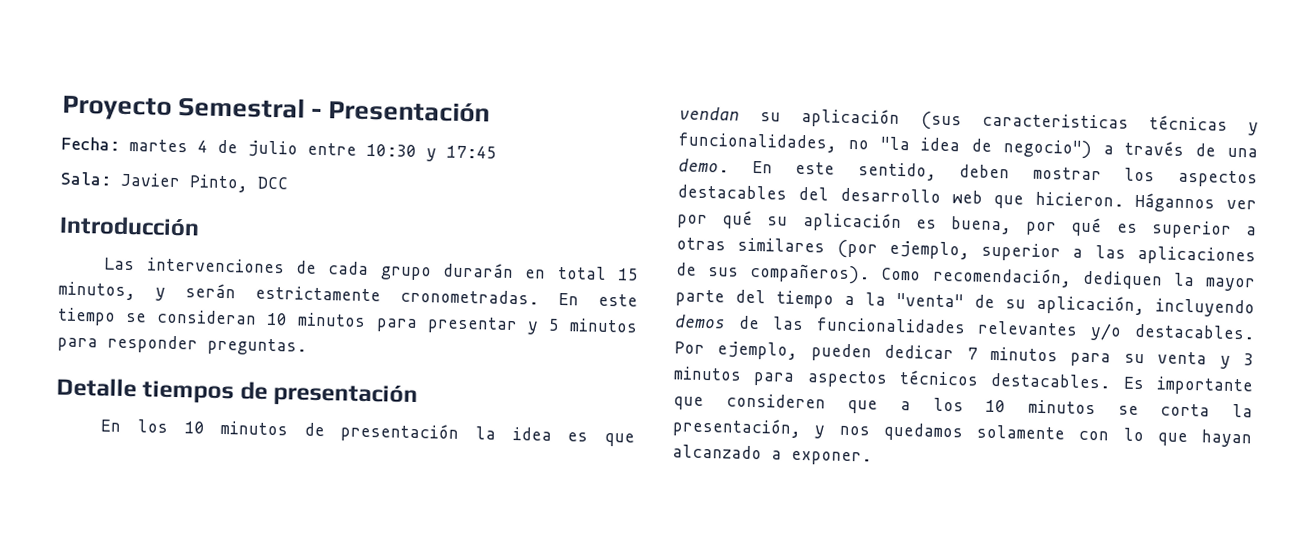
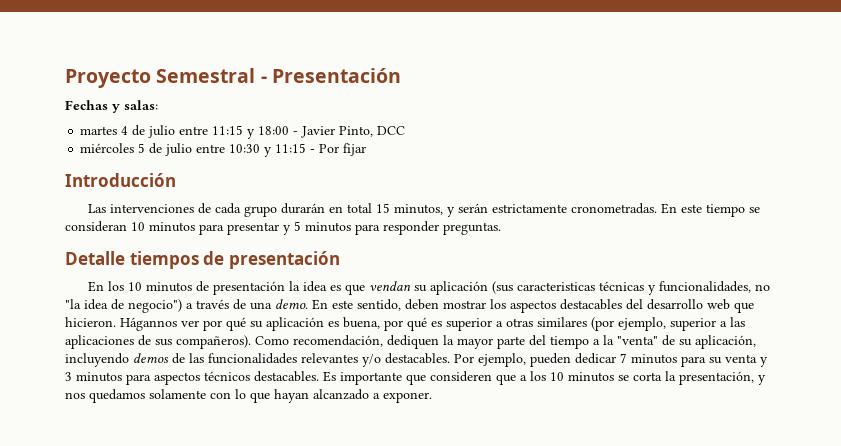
[61,136,120,151] Fecha: -> [65,100,158,113] Fechas y salas: //
[366,143,497,162] [60,171,112,186] 10:30 y 17:45 // Sala: -> [212,125,299,139] 11:15 y 18:00 -
(289, 183) none -> [80,143,367,157] // miércoles 5 de julio entre 10:30 y 11:15 - Por fijar

